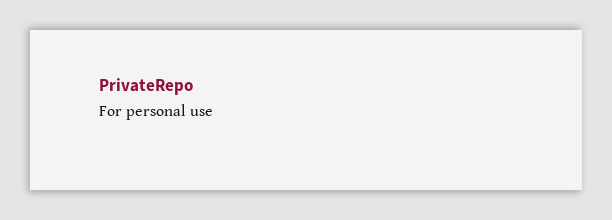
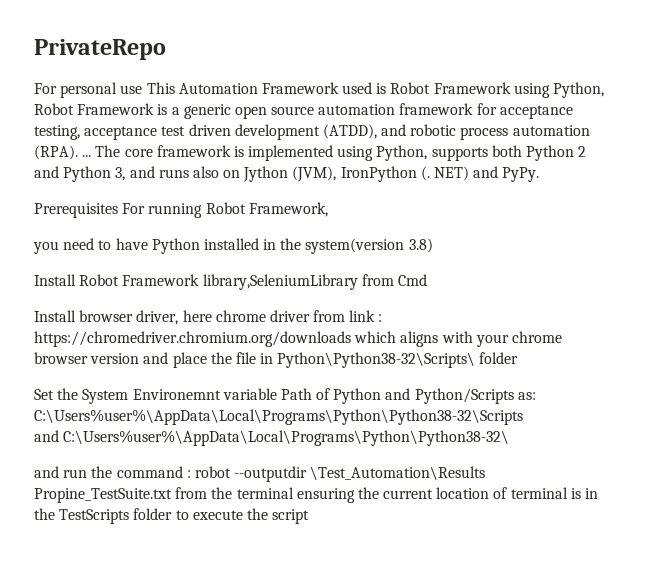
(214, 112) none -> [146,82,605,98] [34,103,573,119] [34,124,590,140] [34,145,587,161] [34,166,540,182] [34,202,328,218] [33,238,433,254] [34,274,427,290] [34,310,383,325] [34,331,562,347] [34,352,519,368] [34,388,536,404] [34,409,523,425] [34,430,510,446] [34,466,486,482] [34,487,599,503] [34,508,310,524] This Automation Framework used is Robot Framework using Python, Robot Framework is a generic open source automation framework for acceptance testing, acceptance test driven development (ATDD), and robotic process automation (RPA). ... The core framework is implemented using Python, supports both Python 2 and Python 3, and runs also on Jython (JVM), IronPython (. NET) and PyPy. // Prerequisites For running Robot Framework, // you need to have Python installed in the system(version 3.8) // Install Robot Framework library,SeleniumLibrary from Cmd // Install browser driver, here chrome driver from link : https://chromedriver.chromium.org/downloads which aligns with your chrome browser version and place the file in Python\Python38-32\Scripts\ folder // Set the System Environemnt variable Path of Python and Python/Scripts as: C:\Users%user%\AppData\Local\Programs\Python\Python38-32\Scripts // and C:\Users%user%\AppData\Local\Programs\Python\Python38-32\ // and run the command : robot --outputdir \Test_Automation\Results Propine_TestSuite.txt from the terminal ensuring the current location of terminal is in the TestScripts folder to execute the script

